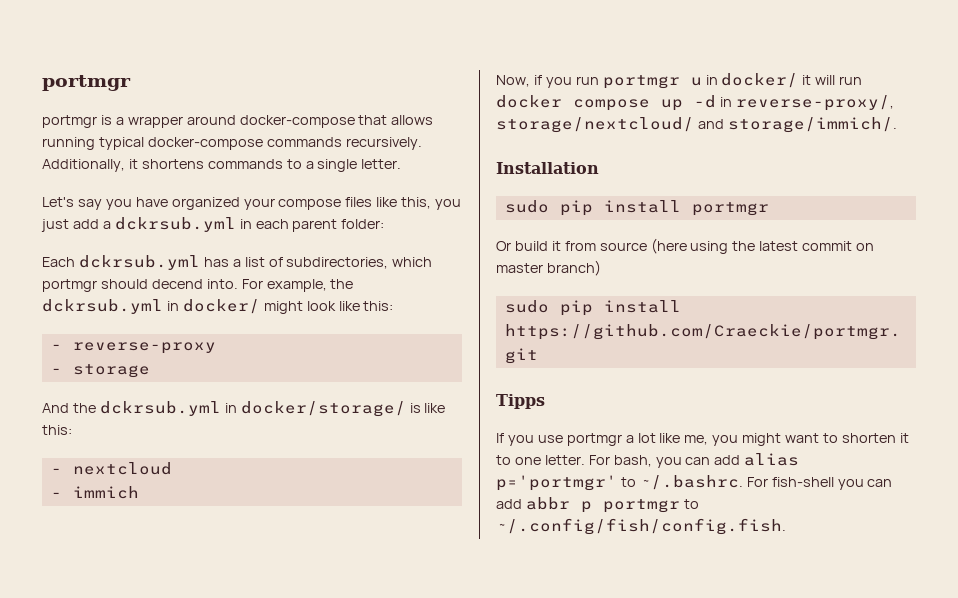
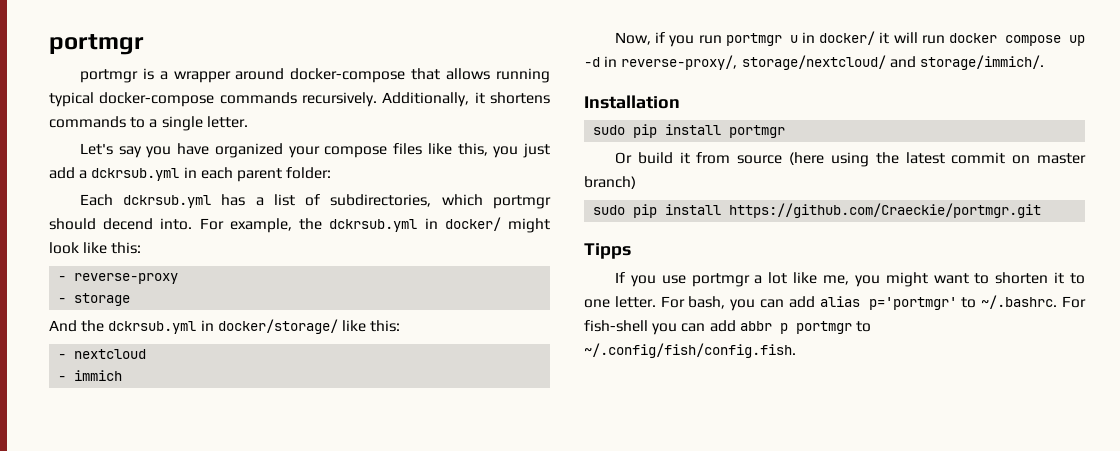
[409,403,421,413] is -> (338, 326) none

